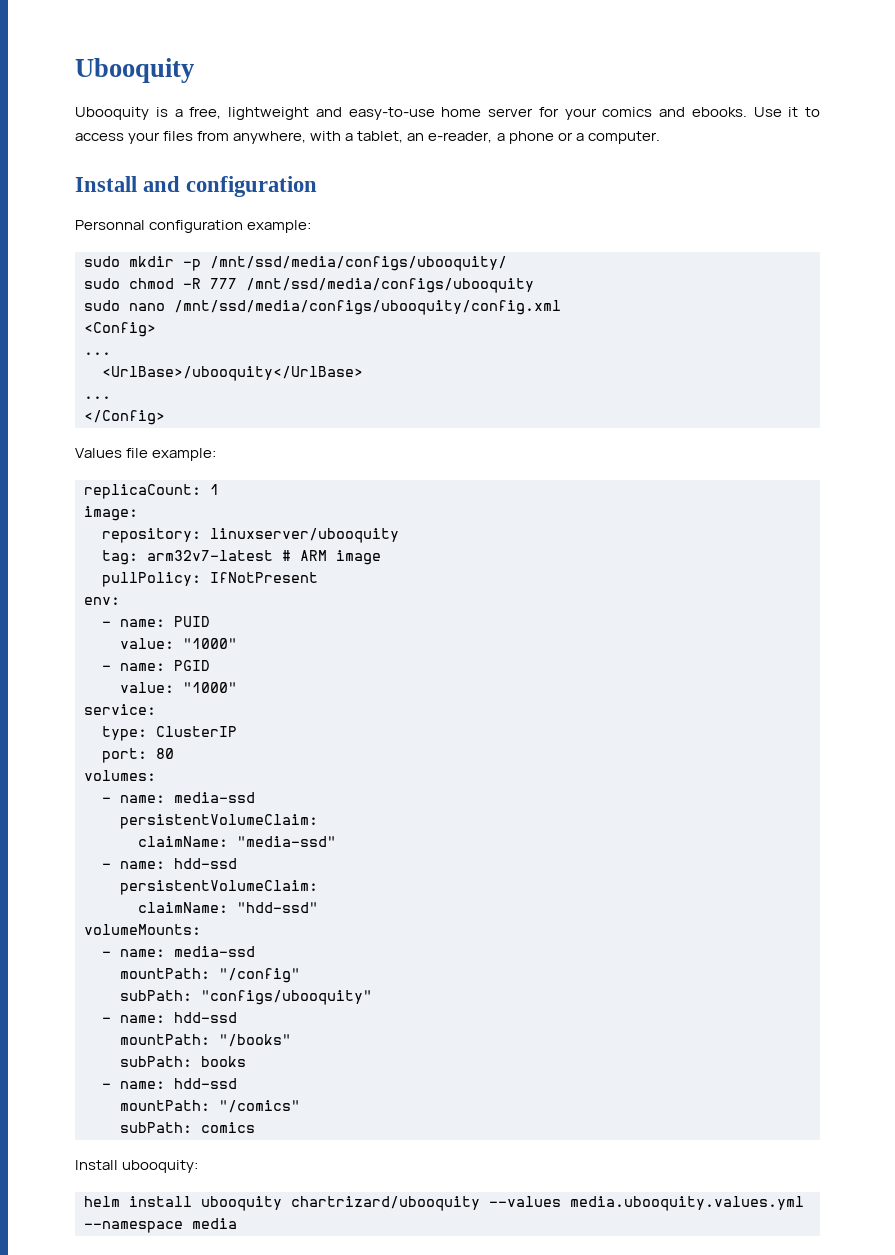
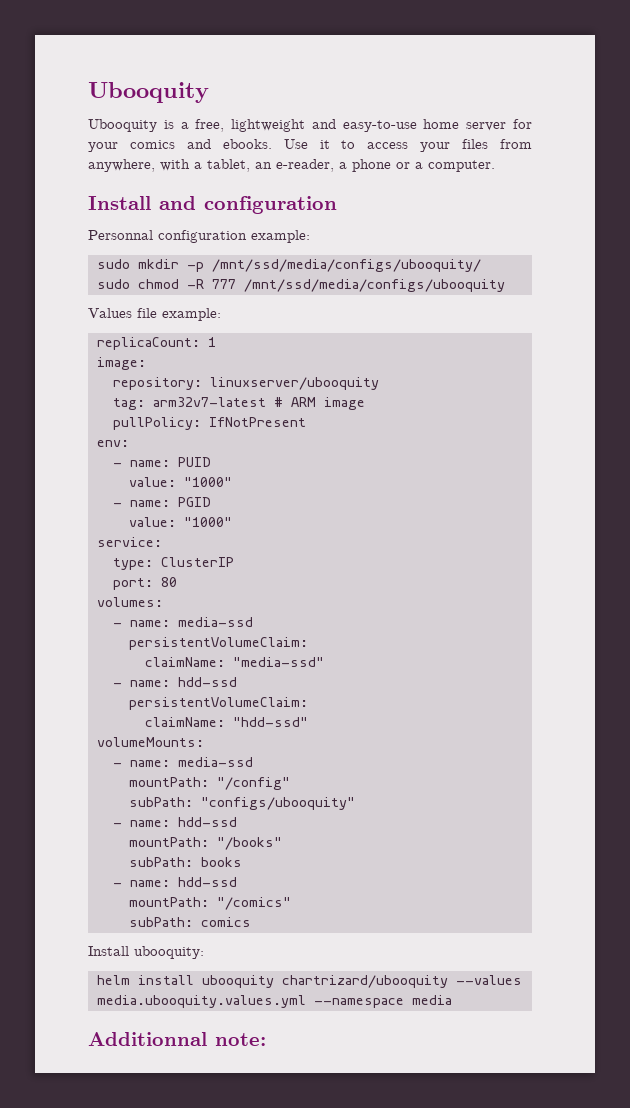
[84,300,561,315] [84,322,156,337] [84,352,111,355] [102,366,363,381] [84,396,111,399] [84,410,165,425] // sudo nano /mnt/ssd/media/configs/ubooquity/config.xml // <Config> // ... // <UrlBase>/ubooquity</UrlBase> // ... // </Config> -> (505, 285) none
(237, 1223) none -> [88,1032,266,1046] // Additionnal note:

